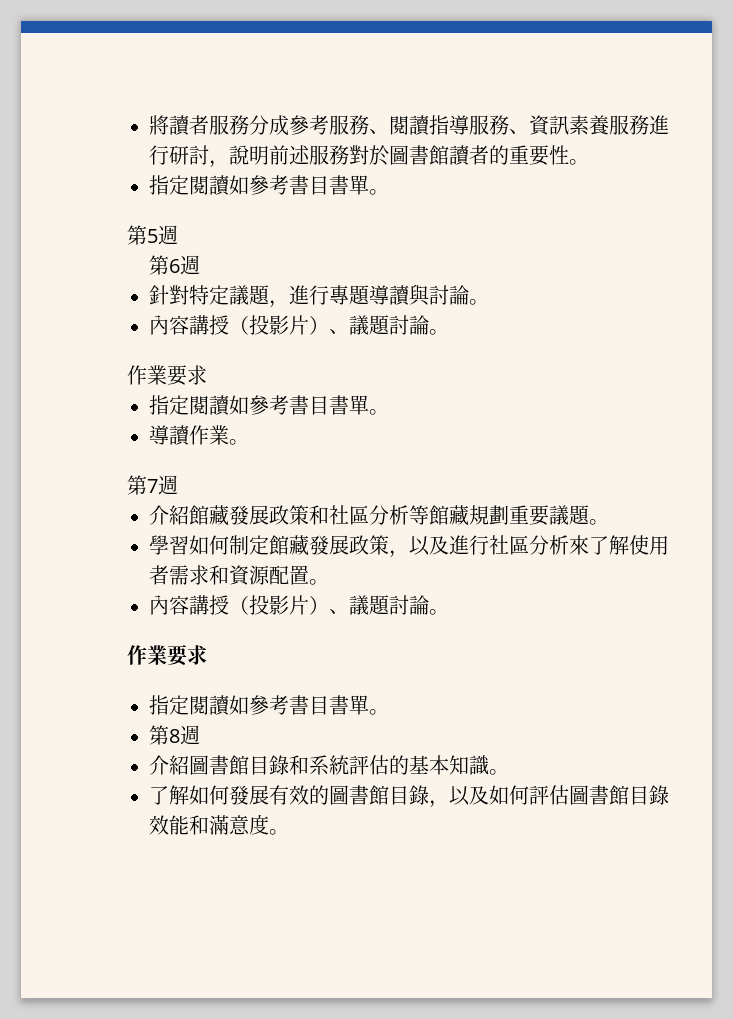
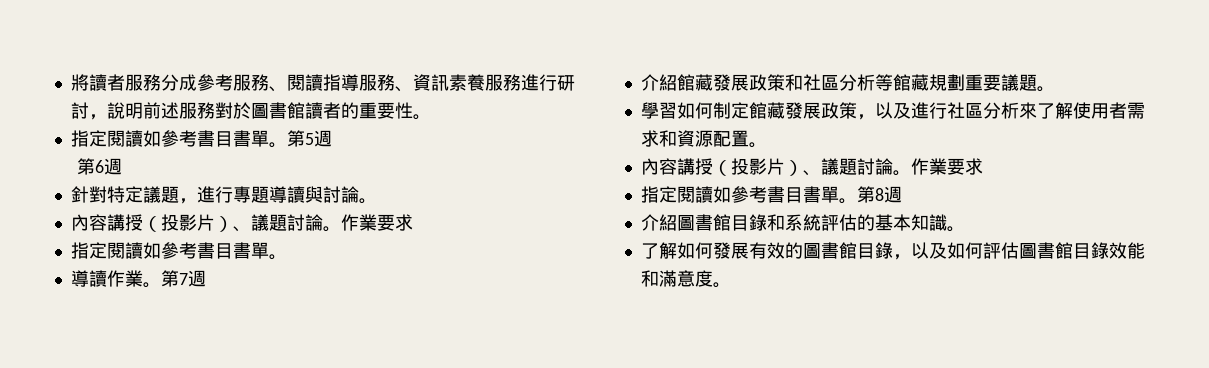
(389, 192) // -> (287, 145) none
(449, 332) // -> (341, 229) none
(249, 442) // -> (161, 285) none
[127,645,207,666] [149,695,389,716] // 作業要求 // 指定閱讀如參考書目書單。 // -> [910,158,983,175] [640,186,857,204] 作業要求 // 指定閱讀如參考書目書單。

